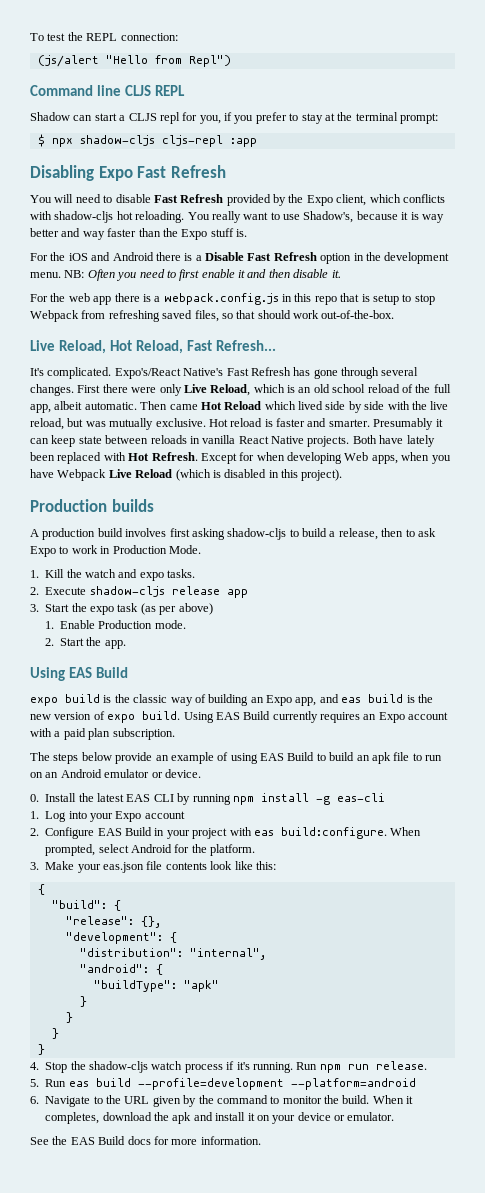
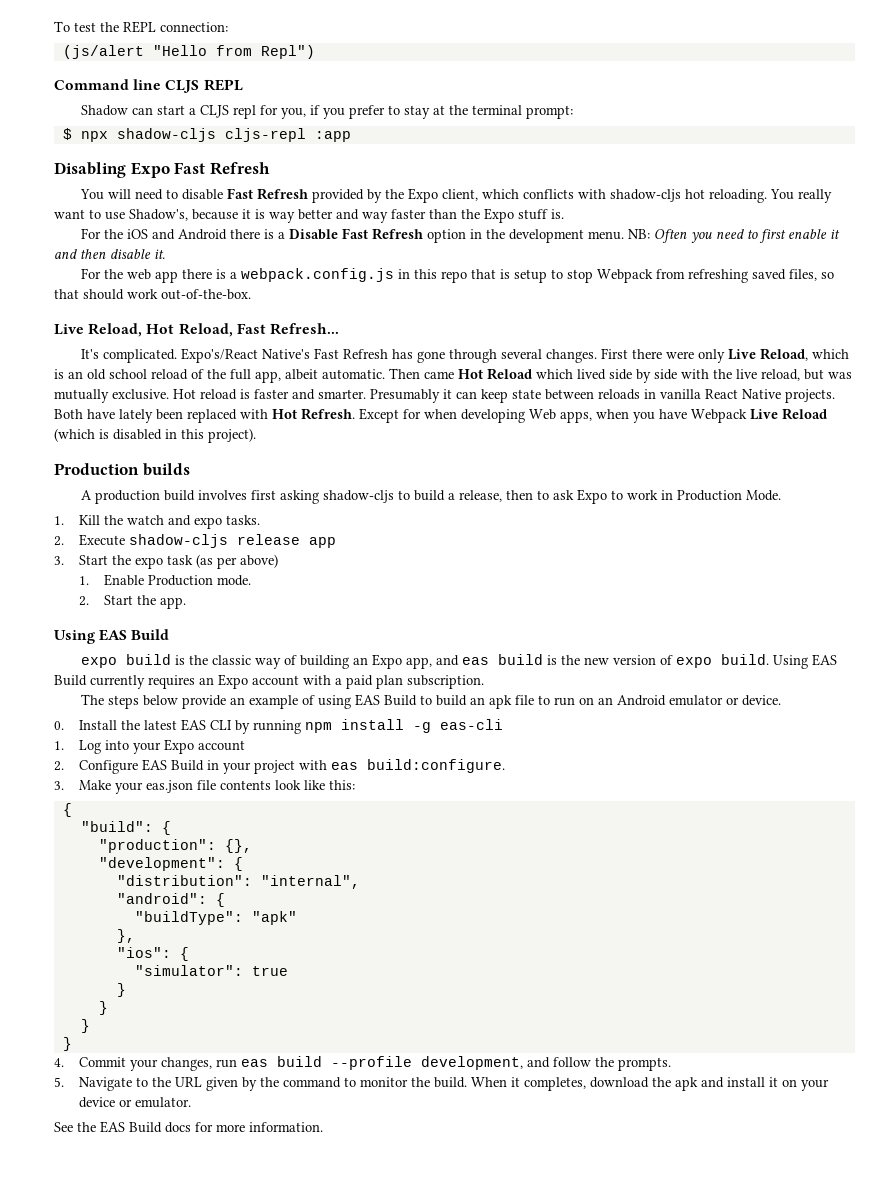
[390,827,422,836] [45,844,256,856] When prompted, select Android for the platform. -> (505, 766) none
[65,916,134,925] "release": -> [98,839,216,853] "production":
(219, 986) none -> [116,929,135,943] [116,947,189,961] [134,965,288,976] // }, // "ios": { // "simulator": true
[45,1061,427,1073] [30,1078,416,1090] [30,1096,39,1104] Stop the shadow-cljs watch process if it's running. Run npm run release. // 5. Run eas build --profile=development --platform=android // 6. -> [78,1056,671,1071] [54,1077,64,1087] Commit your changes, run eas build --profile development, and follow the prompts. // 5.

